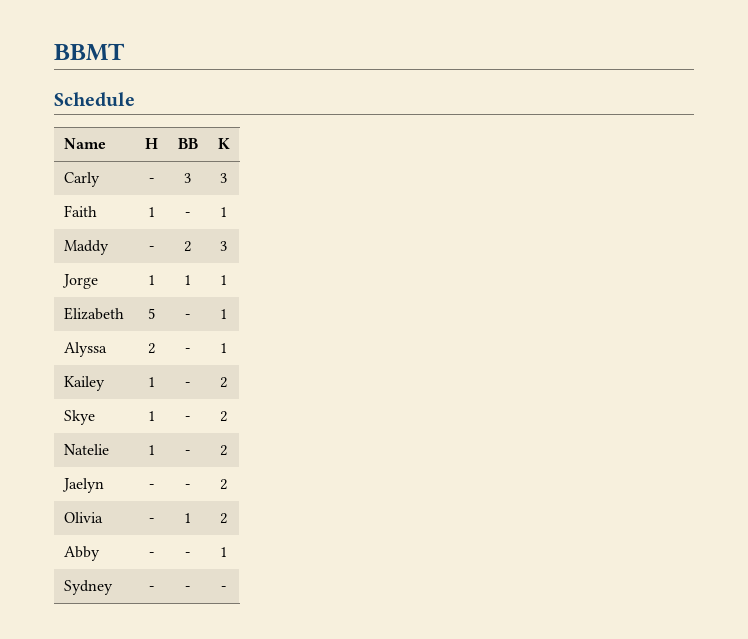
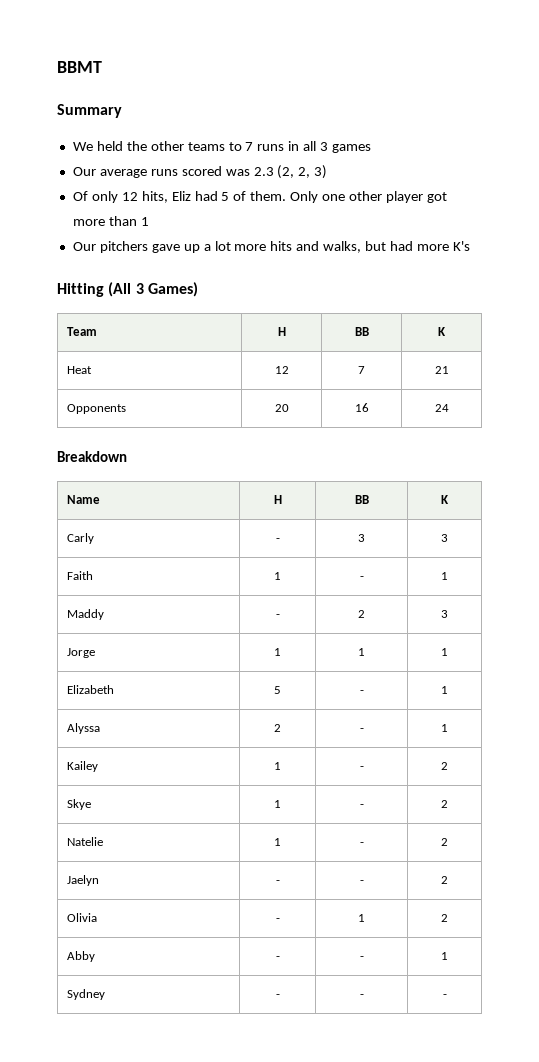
[54,92,135,107] Schedule -> [57,104,122,118] [72,141,372,153] [72,165,328,179] [72,191,447,203] [72,216,149,226] [72,241,470,253] [57,282,198,297] [66,327,97,336] [277,327,286,336] [354,327,369,336] [438,327,446,336] [66,366,92,374] [274,366,289,374] [358,366,365,374] [434,366,449,374] [66,404,126,414] [274,404,289,412] [354,403,369,412] [434,404,449,412] [57,451,127,462] Summary // We held the other teams to 7 runs in all 3 games // Our average runs scored was 2.3 (2, 2, 3) // Of only 12 hits, Eliz had 5 of them. Only one other player got more than 1 // Our pitchers gave up a lot more hits and walks, but had more K's // Hitting (All 3 Games) // Team | H | BB | K // Heat | 12 | 7 | 21 // Opponents | 20 | 16 | 24 // Breakdown

